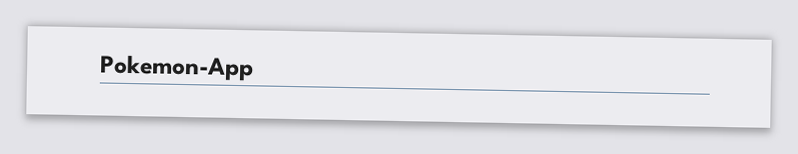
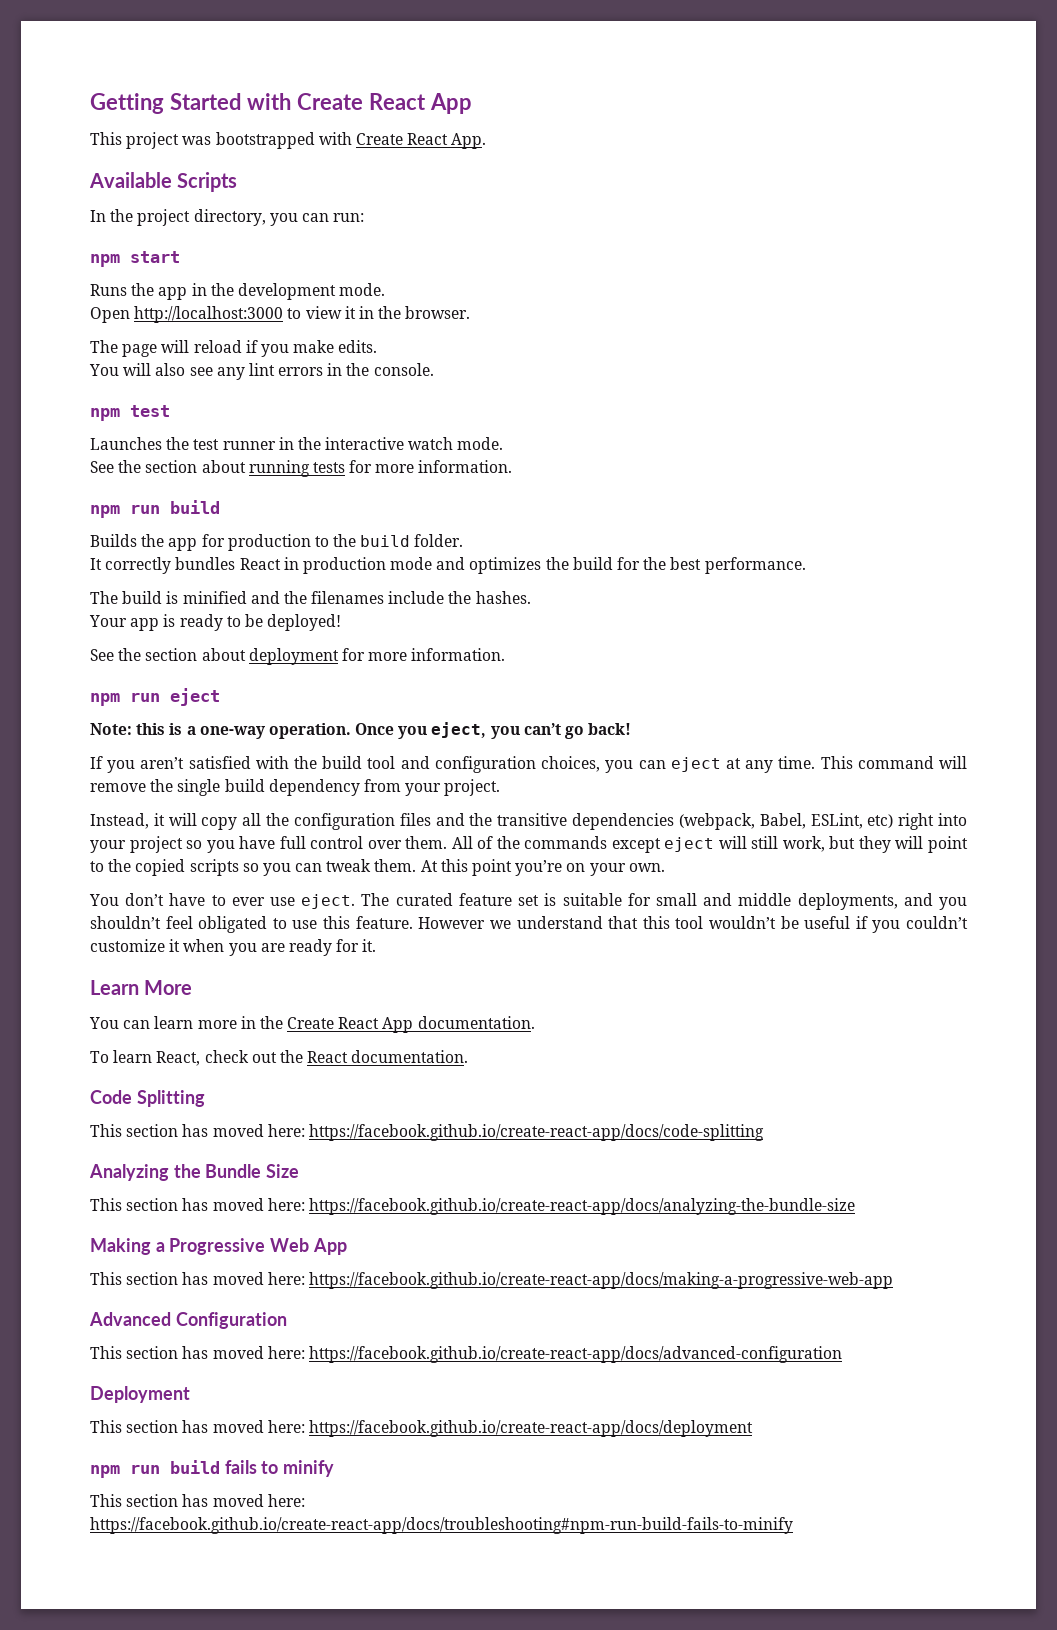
[99,54,254,82] Pokemon-App -> [90,93,472,114] [90,132,487,149] [89,172,238,192] [90,209,365,226] [90,251,180,267] [90,283,386,300] [90,306,471,323] [90,340,378,357] [89,363,434,380] [90,405,170,421] [90,437,504,450] [90,460,513,477] [90,500,220,518] [90,534,464,551] [90,557,806,574] [90,591,531,604] [89,614,342,631] [90,648,506,665] [90,688,220,706] [90,722,632,739] [90,756,967,773] [90,779,501,796] [90,813,968,830] [90,836,968,853] [90,859,665,876] [89,893,968,910] [90,916,968,933] [90,939,377,956] [90,980,193,995] [89,1016,535,1033] [90,1050,469,1066] [90,1090,205,1107] [90,1124,764,1141] [89,1164,300,1181] [90,1198,855,1215] [90,1238,347,1255] [90,1272,893,1289] [89,1312,287,1329] [90,1346,842,1363] [90,1386,190,1403] [90,1420,753,1437] [90,1460,335,1478] [90,1494,305,1507] [90,1517,793,1534] Getting Started with Create React App // This project was bootstrapped with Create React App. // Available Scripts // In the project directory, you can run: // npm start // Runs the app in the development mode. // Open http://localhost:3000 to view it in the browser. // The page will reload if you make edits. // You will also see any lint errors in the console. // npm test // Launches the test runner in the interactive watch mode. // See the section about running tests for more information. // npm run build // Builds the app for production to the build folder. // It correctly bundles React in production mode and optimizes the build for the best performance. // The build is minified and the filenames include the hashes. // Your app is ready to be deployed! // See the section about deployment for more information. // npm run eject // Note: this is a one-way operation. Once you eject, you can’t go back! // If you aren’t satisfied with the build tool and configuration choices, you can eject at any time. This command will remove the single build dependency from your project. // Instead, it will copy all the configuration files and the transitive dependencies (webpack, Babel, ESLint, etc) right into your project so you have full control over them. All of the commands except eject will still work, but they will point to the copied scripts so you can tweak them. At this point you’re on your own. // You don’t have to ever use eject. The curated feature set is suitable for small and middle deployments, and you shouldn’t feel obligated to use this feature. However we understand that this tool wouldn’t be useful if you couldn’t customize it when you are ready for it. // Learn More // You can learn more in the Create React App documentation. // To learn React, check out the React documentation. // Code Splitting // This section has moved here: https://facebook.github.io/create-react-app/docs/code-splitting // Analyzing the Bundle Size // This section has moved here: https://facebook.github.io/create-react-app/docs/analyzing-the-bundle-size // Making a Progressive Web App // This section has moved here: https://facebook.github.io/create-react-app/docs/making-a-progressive-web-app // Advanced Configuration // This section has moved here: https://facebook.github.io/create-react-app/docs/advanced-configuration // Deployment // This section has moved here: https://facebook.github.io/create-react-app/docs/deployment // npm run build fails to minify // This section has moved here: https://facebook.github.io/create-react-app/docs/troubleshooting#npm-run-build-fails-to-minify

